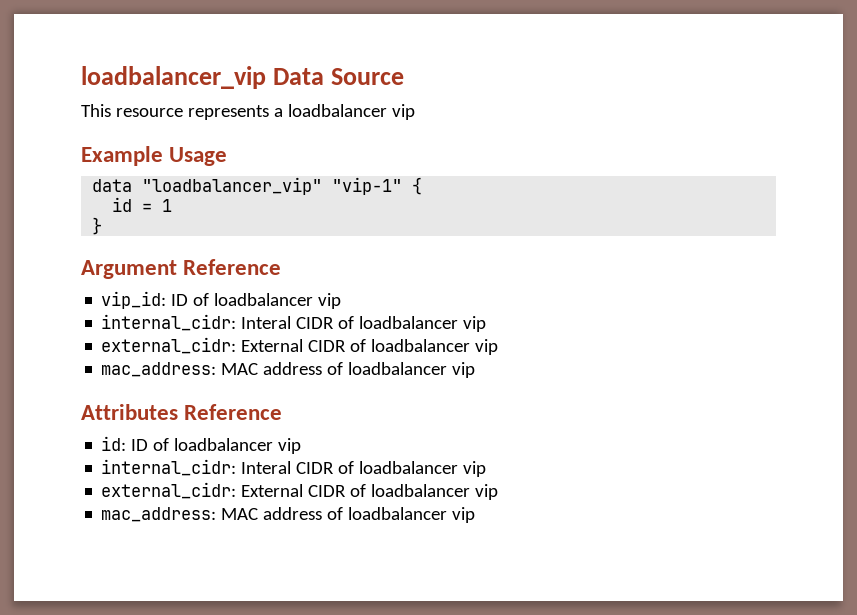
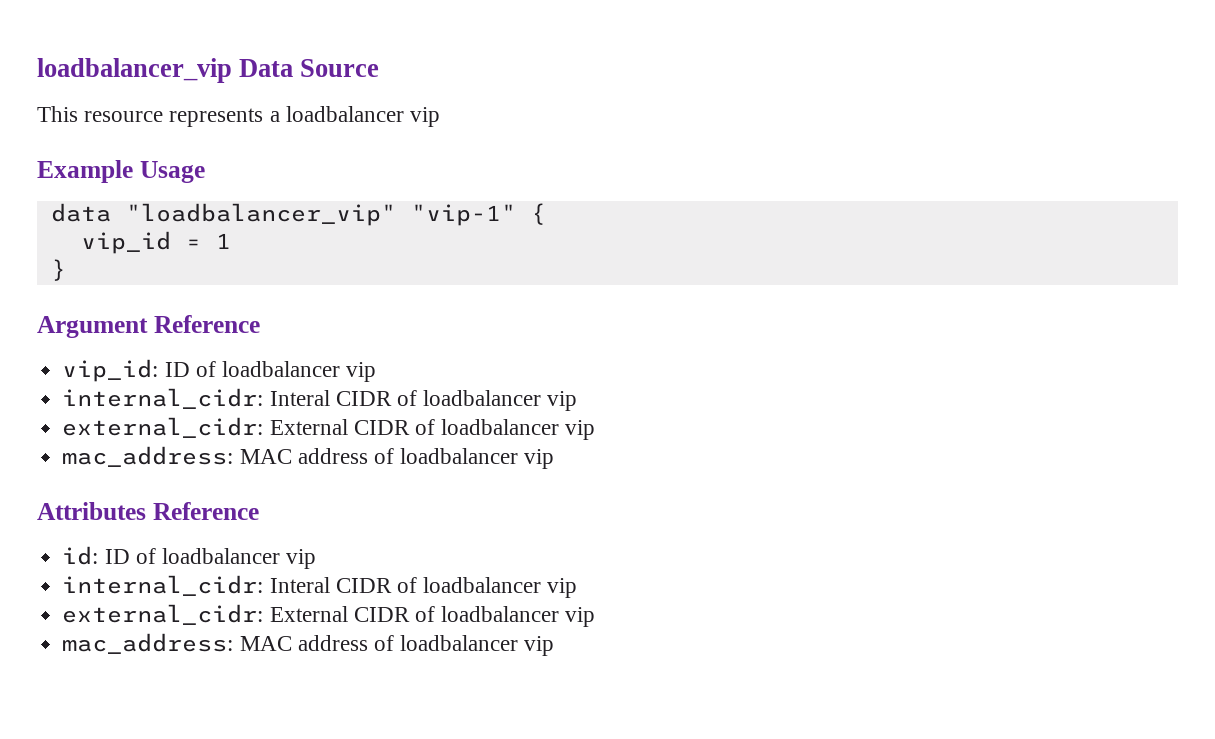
[112,197,133,212] id -> [80,231,171,254] vip_id

